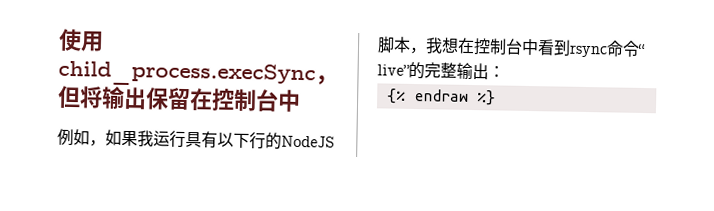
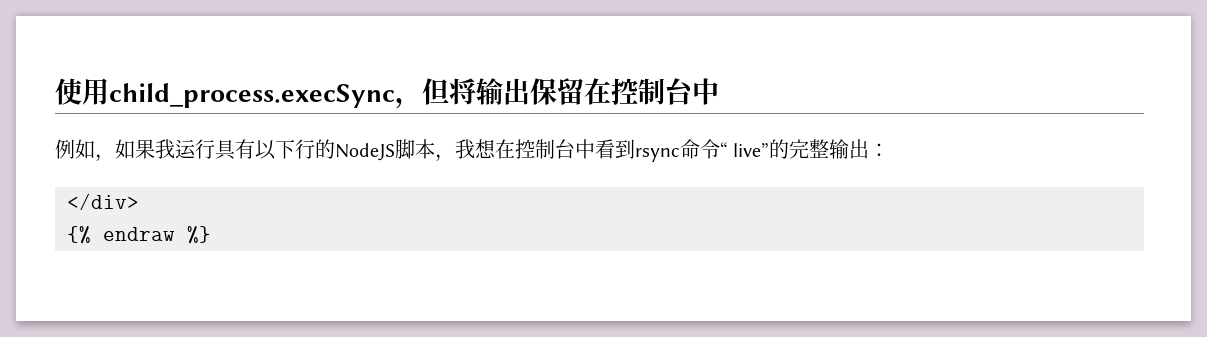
(505, 71) none -> [67,193,139,210] // </div>

